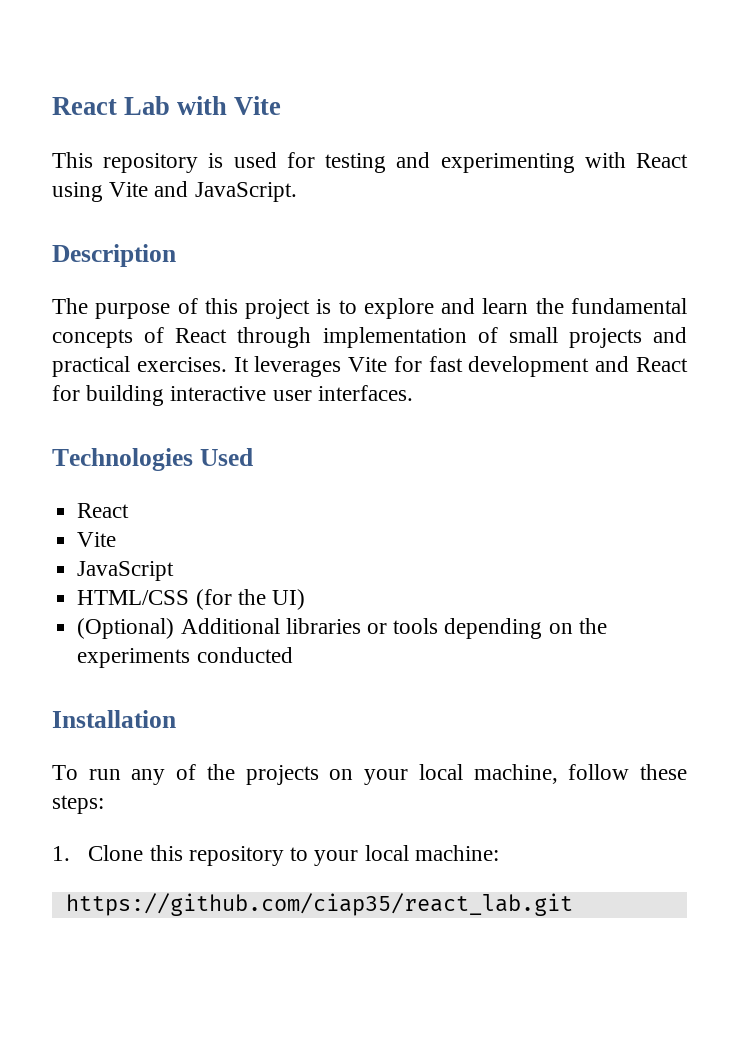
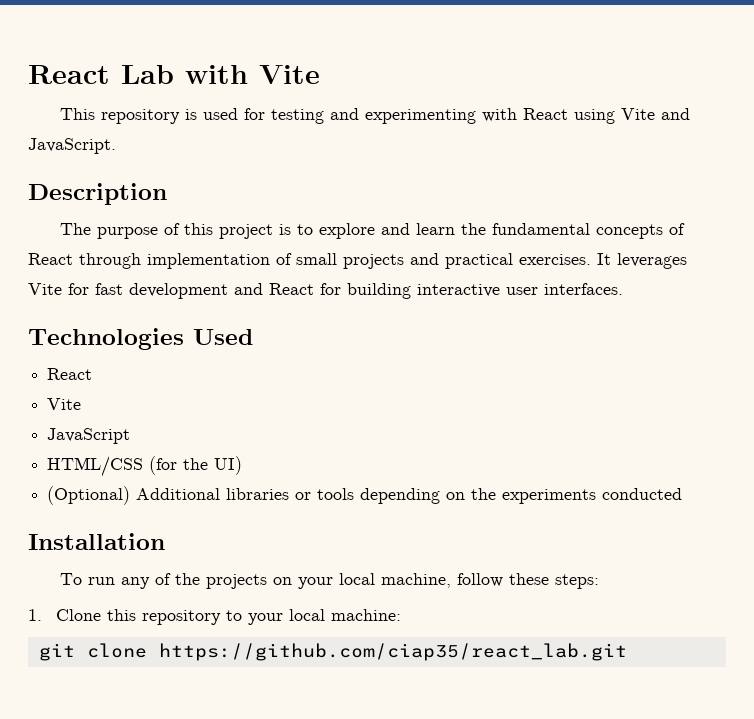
(499, 853) none -> [38,643,147,661] git clone

